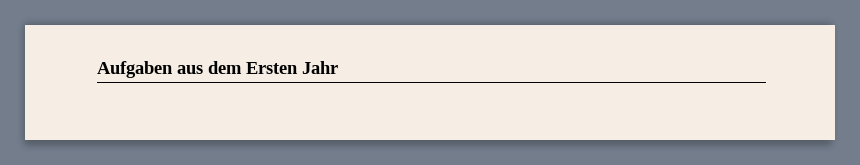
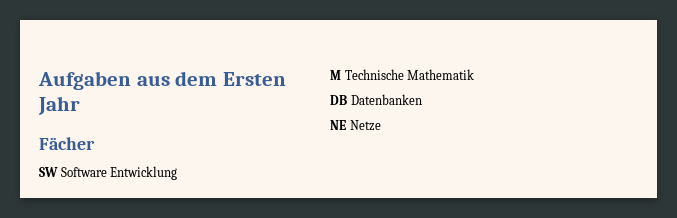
(338, 67) none -> [39,137,95,150] [39,166,178,180] [330,69,475,80] [330,94,422,105] [330,120,381,131] // Fächer // SW Software Entwicklung // M Technische Mathematik // DB Datenbanken // NE Netze

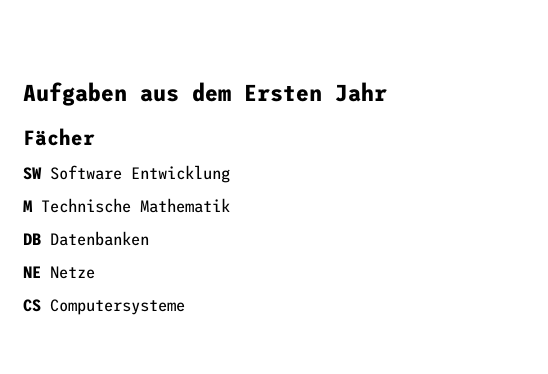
(381, 125) none -> [23,299,185,315] // CS Computersysteme

